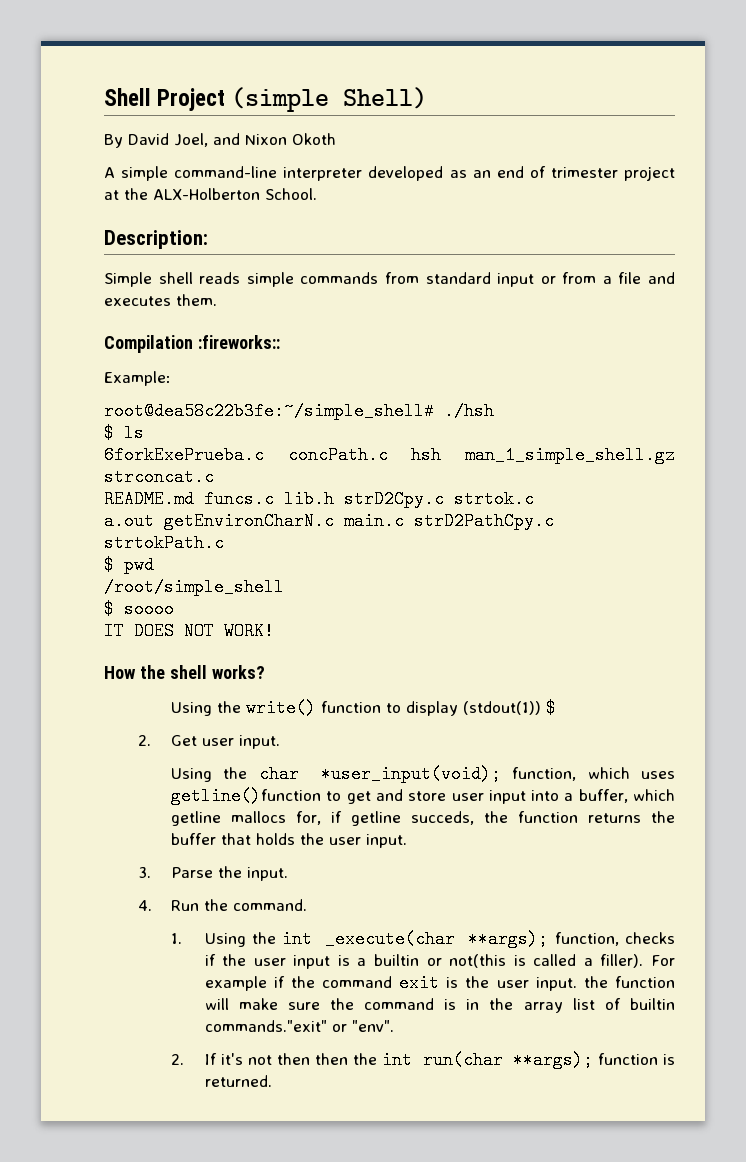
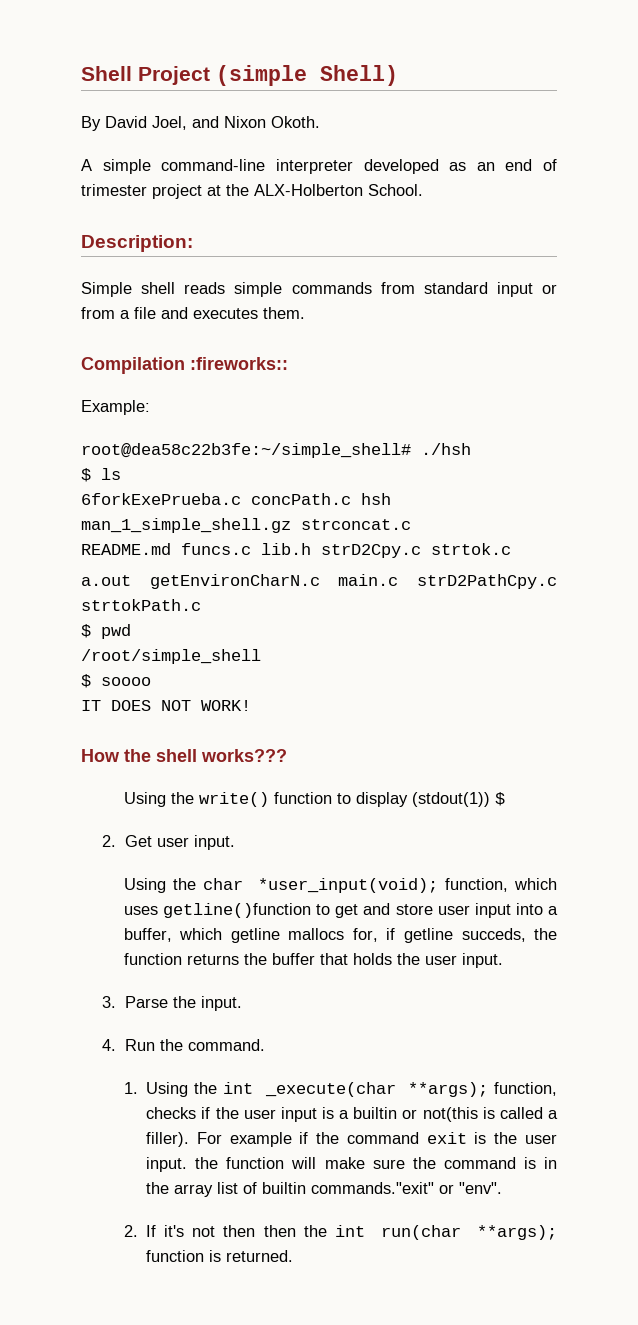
[292,133,336,145] Okoth -> [271,116,320,128] Okoth.
[211,665,265,679] works? -> [201,749,287,762] works???

